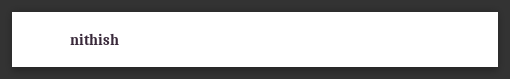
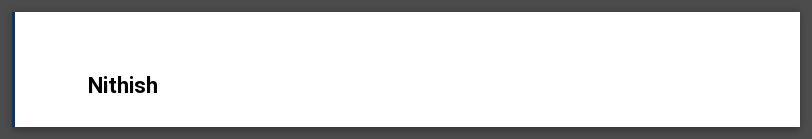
[70,33,119,45] nithish -> [88,76,158,93] Nithish

